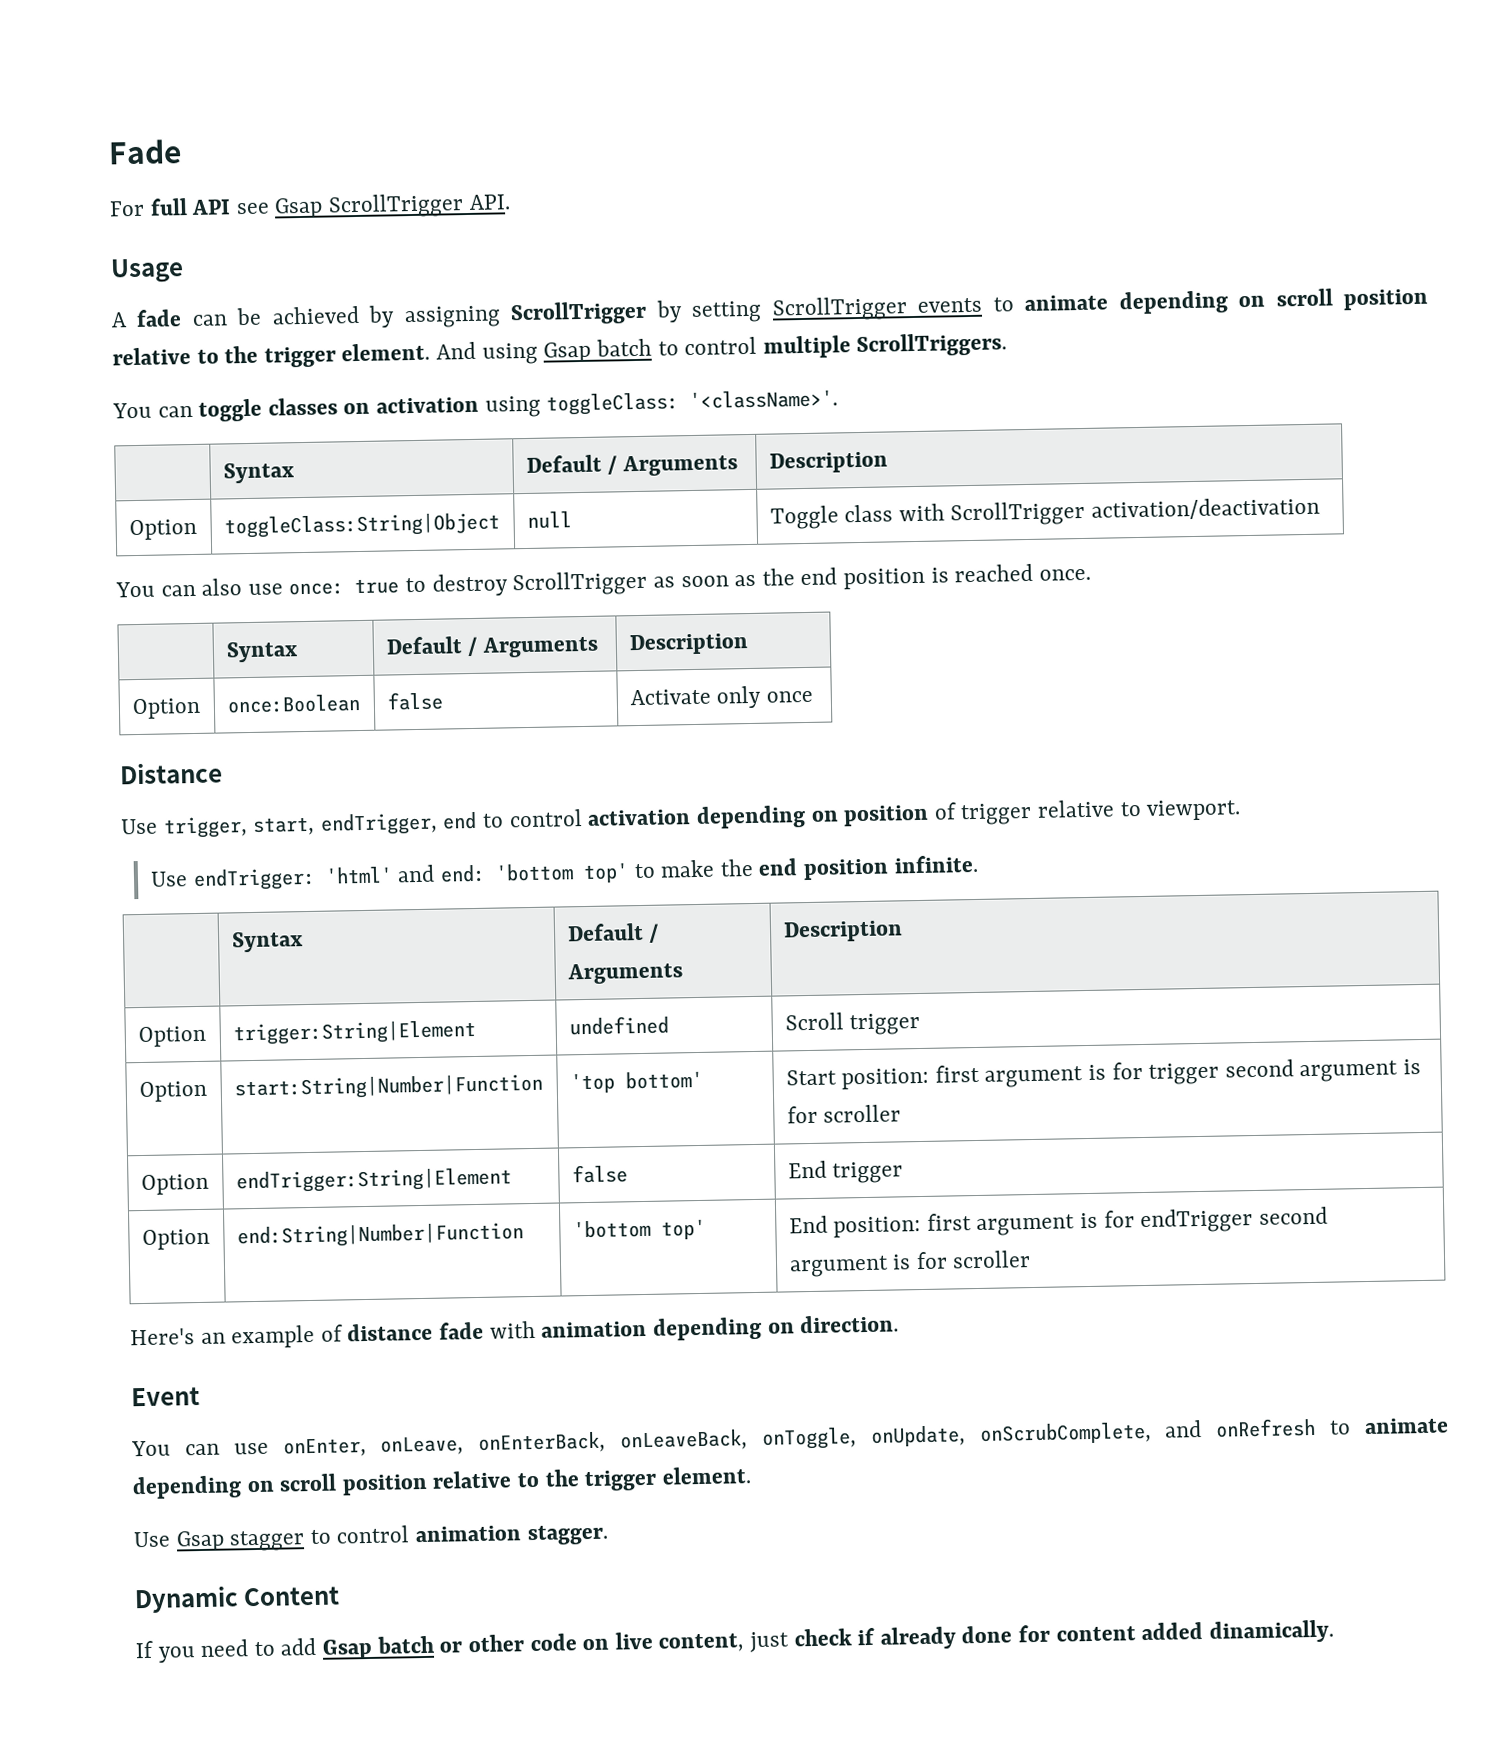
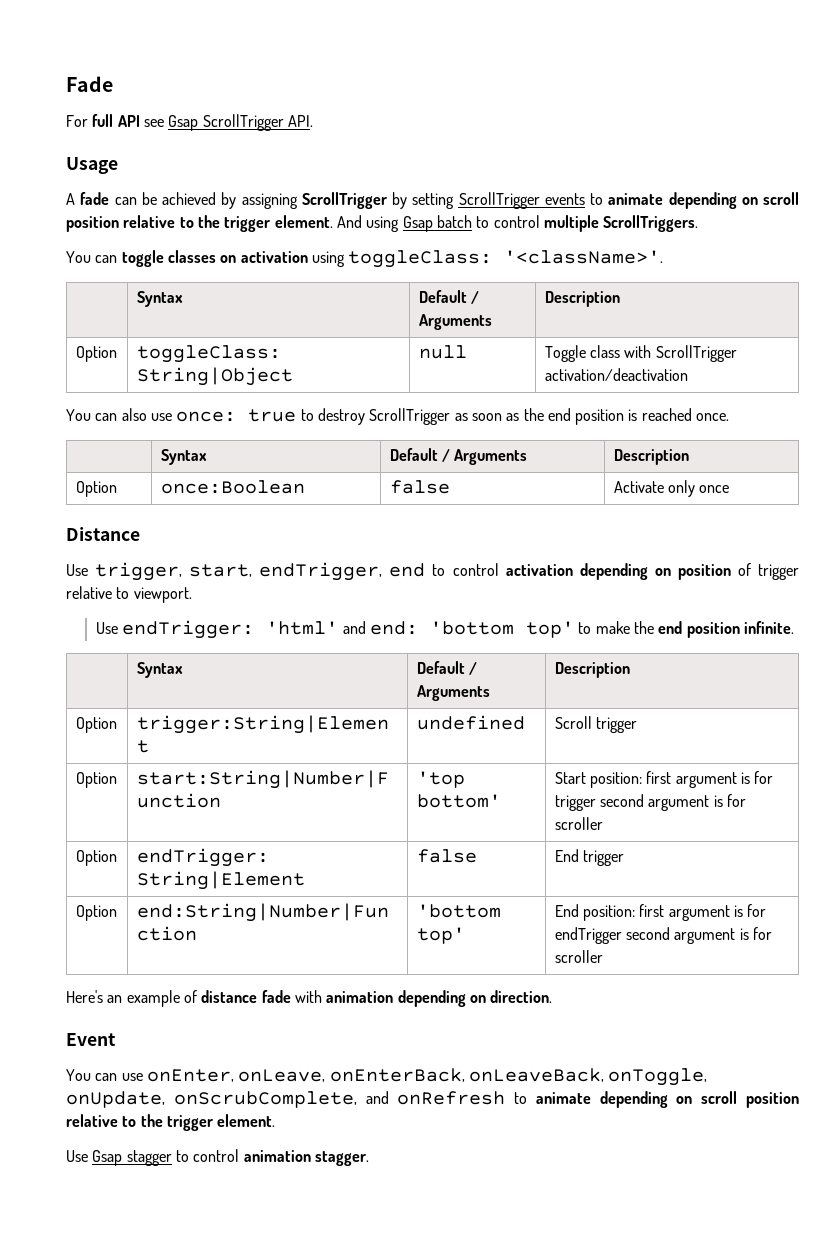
[134,1586,341,1614] [135,1619,1334,1663] // Dynamic Content // If you need to add Gsap batch or other code on live content, just check if already done for content added dinamically. -> (369, 1158) none

